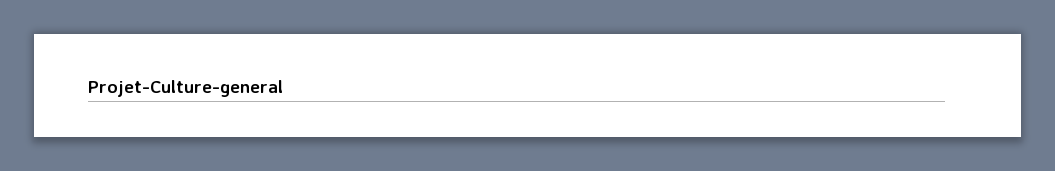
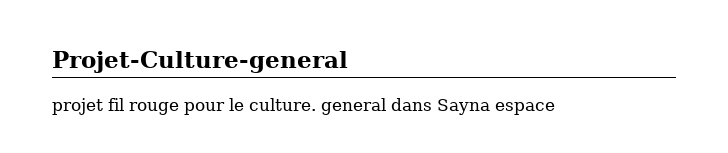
(283, 88) none -> [52,98,555,115] // projet fil rouge pour le culture. general dans Sayna espace

